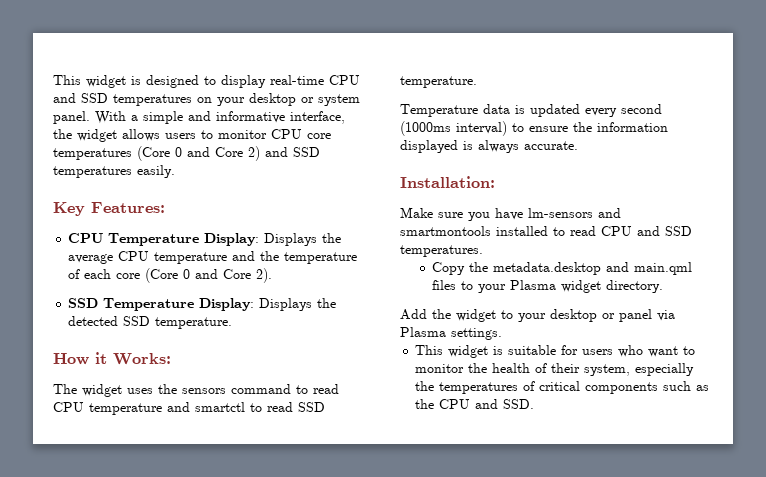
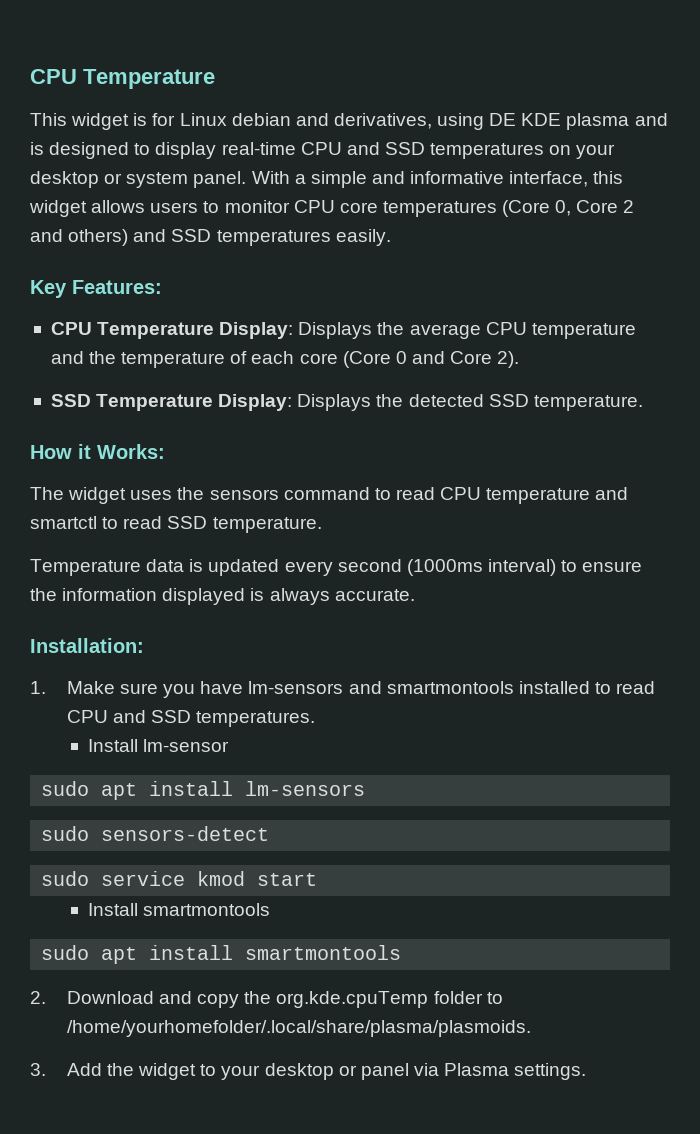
[53,75,141,88] This widget is -> [30,69,215,89] [30,113,668,130] [30,142,44,155] CPU Temperature // This widget is for Linux debian and derivatives, using DE KDE plasma and is
[53,129,72,139] the -> [593,171,624,184] this
[175,146,260,161] 0 and Core 2) -> [555,200,635,216] [30,229,129,246] 0, Core 2 and others)
(495, 182) none -> [30,681,46,694] 1.
[432,262,693,275] [432,280,664,293] Copy the metadata.desktop and main.qml files to your Plasma widget directory. // -> [87,739,229,752] [41,781,366,800] [41,826,270,841] [41,871,318,886] [87,903,270,916] [41,945,402,964] [30,991,503,1008] [66,1020,531,1037] [30,1063,46,1076] Install lm-sensor // sudo apt install lm-sensors // sudo sensors-detect // sudo service kmod start // Install smartmontools // sudo apt install smartmontools // 2. Download and copy the org.kde.cpuTemp folder to /home/yourhomefolder/.local/share/plasma/plasmoids. // 3.
[415,345,696,358] [415,363,695,376] [415,381,710,394] [415,399,535,409] // This widget is suitable for users who want to monitor the health of their system, especially the temperatures of critical components such as the CPU and SSD. -> (587, 1071) none

